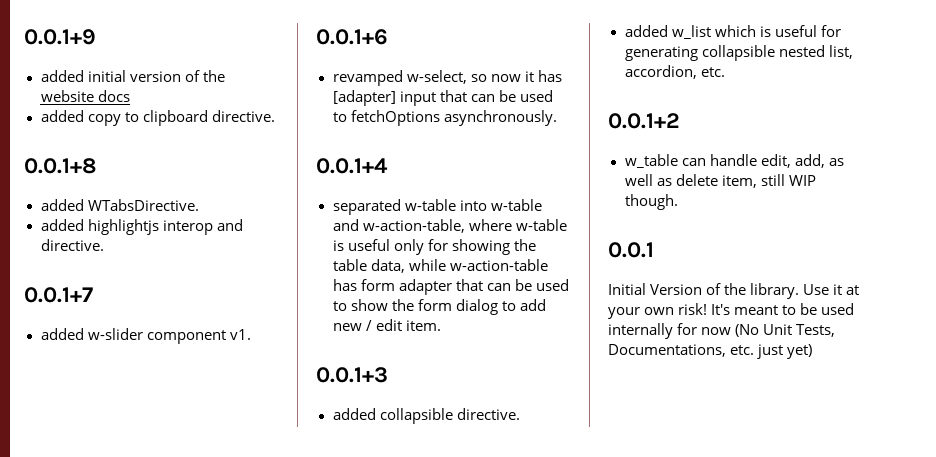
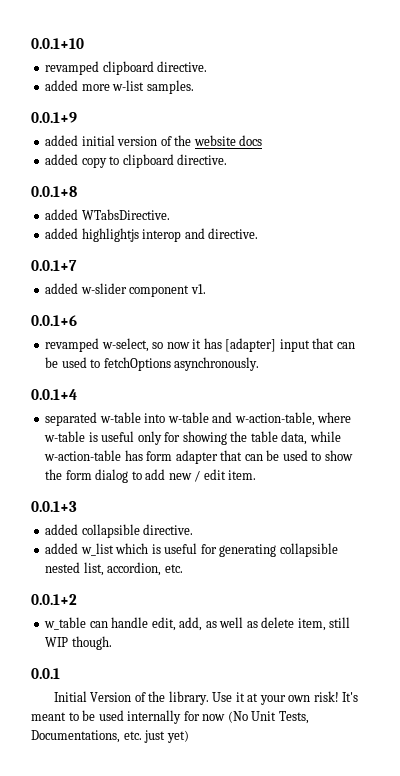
(24, 37) none -> [31,38,84,49] [45,61,208,75] [45,80,194,94] 0.0.1+10 // revamped clipboard directive. // added more w-list samples. //

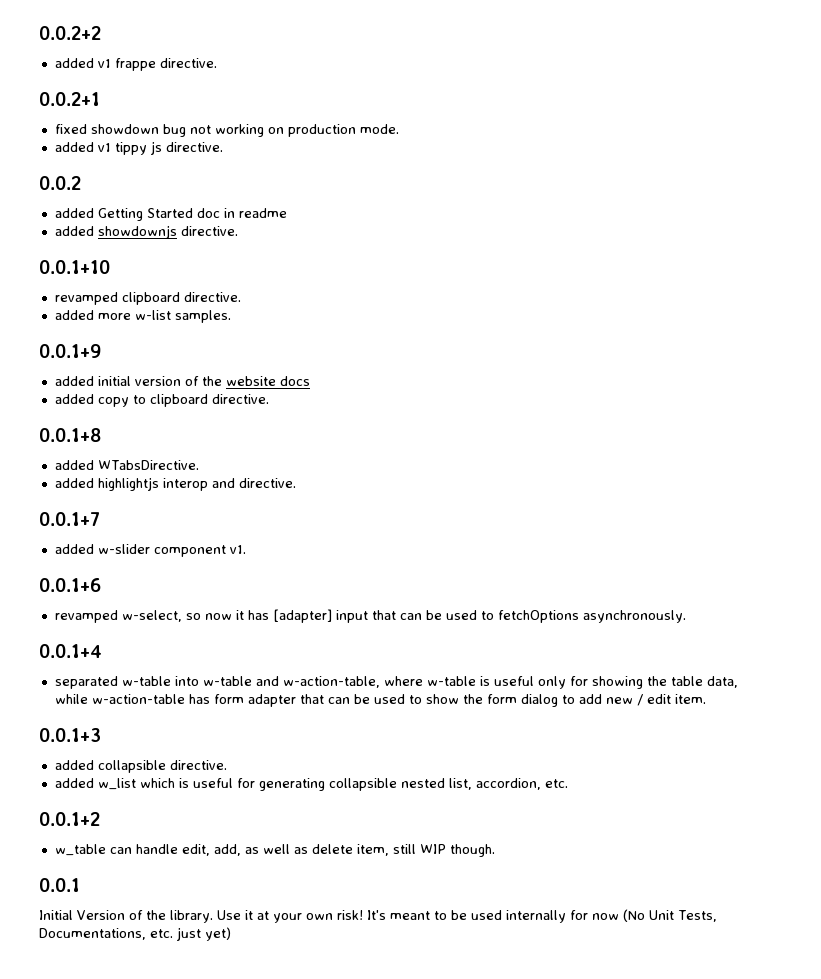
(31, 43) none -> [39,26,101,40] [54,58,217,71] [39,92,100,106] [54,124,399,137] [54,141,223,155] [39,176,81,190] [54,208,287,221] [54,225,238,239] 0.0.2+2 // added v1 frappe directive. // 0.0.2+1 // fixed showdown bug not working on production mode. // added v1 tippy js directive. // 0.0.2 // added Getting Started doc in readme // added showdownjs directive. //

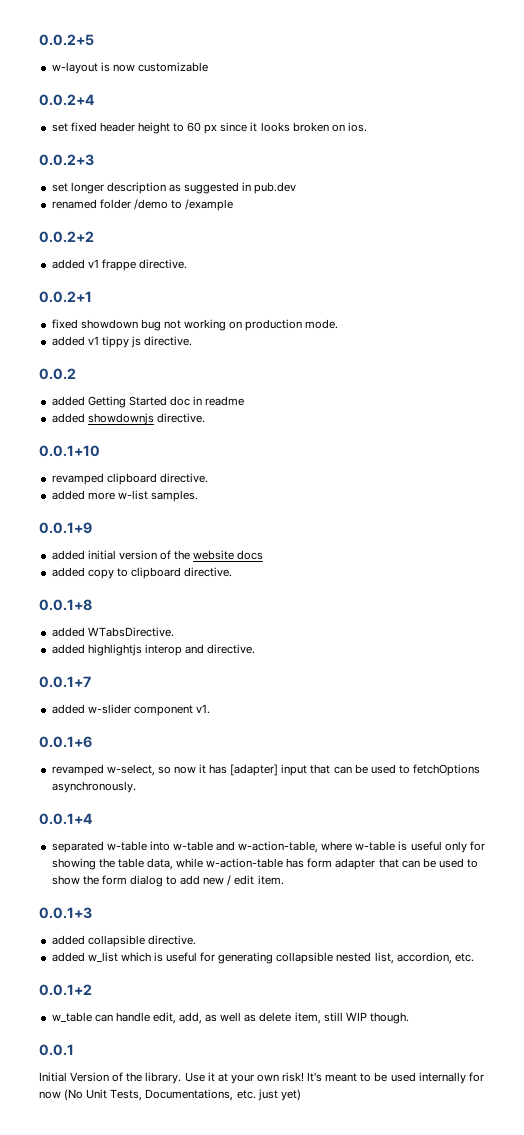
(39, 33) none -> [39,34,94,46] [51,62,208,74] [39,94,95,106] [51,122,367,134] [39,154,94,166] [51,182,297,194] [51,199,234,211] 0.0.2+5 // w-layout is now customizable // 0.0.2+4 // set fixed header height to 60 px since it looks broken on ios. // 0.0.2+3 // set longer description as suggested in pub.dev // renamed folder /demo to /example //

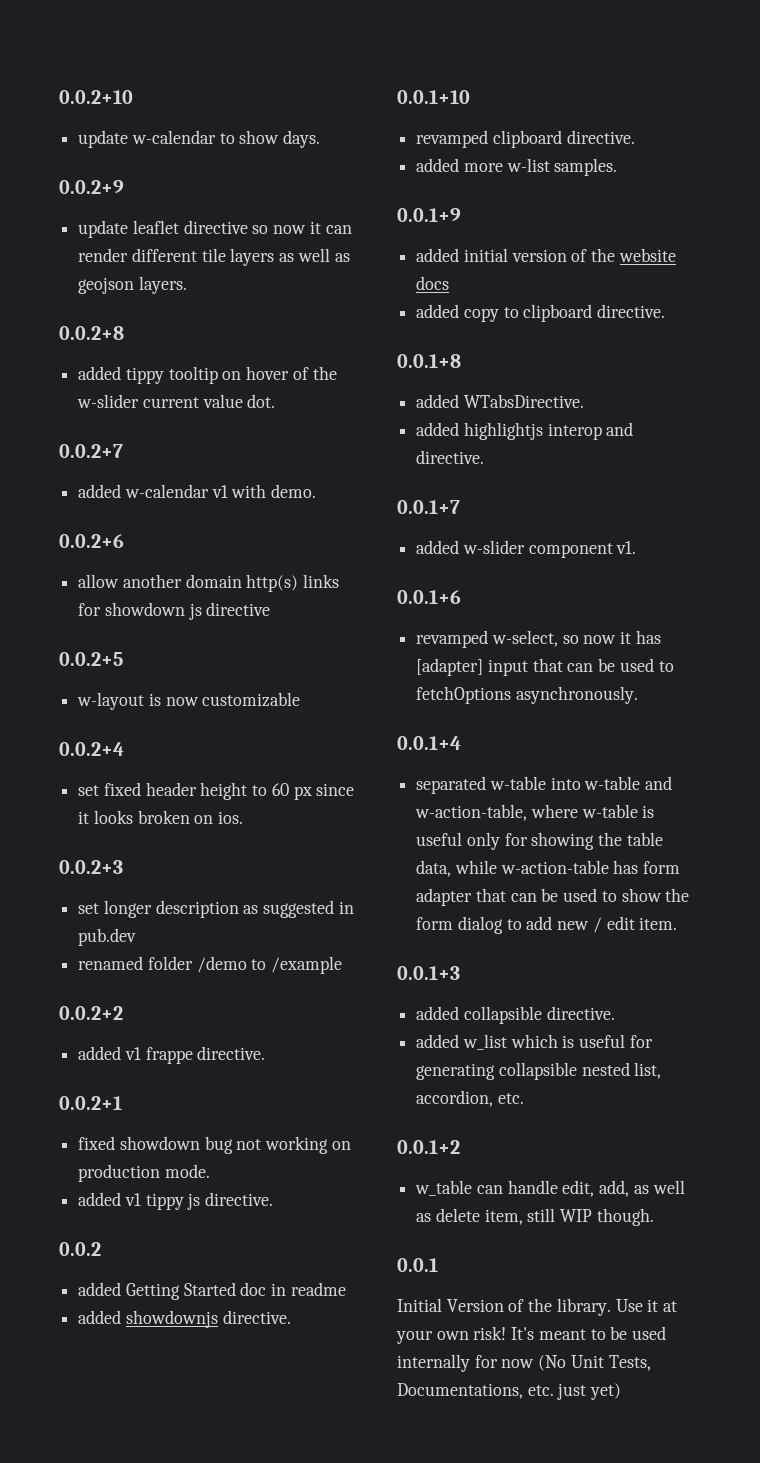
(39, 40) none -> [59,90,133,104] [78,130,321,148] [59,180,124,194] [78,220,352,238] [78,248,350,266] [78,276,187,294] [59,326,124,340] [78,366,337,384] [77,394,276,408] [59,444,123,458] [78,484,317,498] [59,534,124,548] [78,574,340,592] [78,602,271,620] 0.0.2+10 // update w-calendar to show days. // 0.0.2+9 // update leaflet directive so now it can render different tile layers as well as geojson layers. // 0.0.2+8 // added tippy tooltip on hover of the w-slider current value dot. // 0.0.2+7 // added w-calendar v1 with demo. // 0.0.2+6 // allow another domain http(s) links for showdown js directive //

